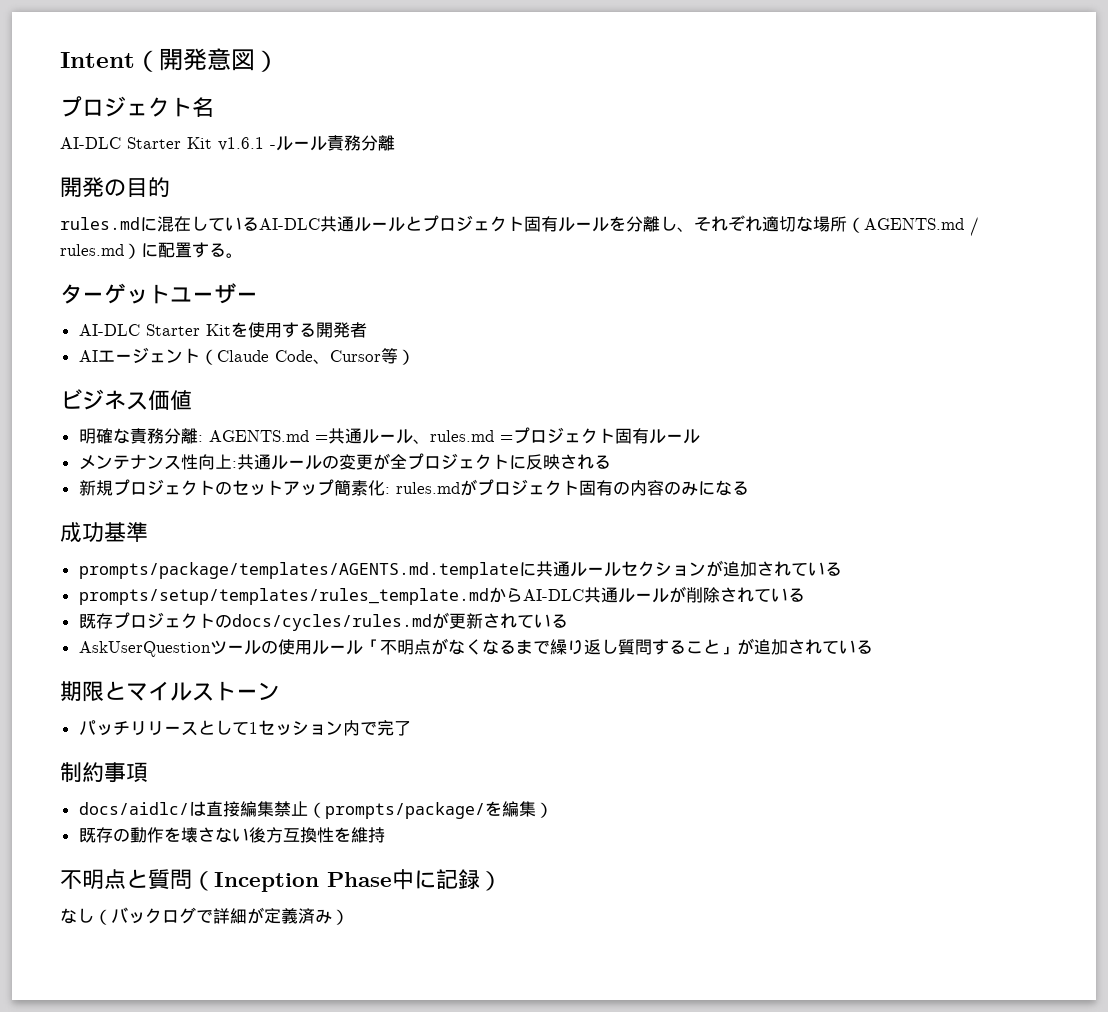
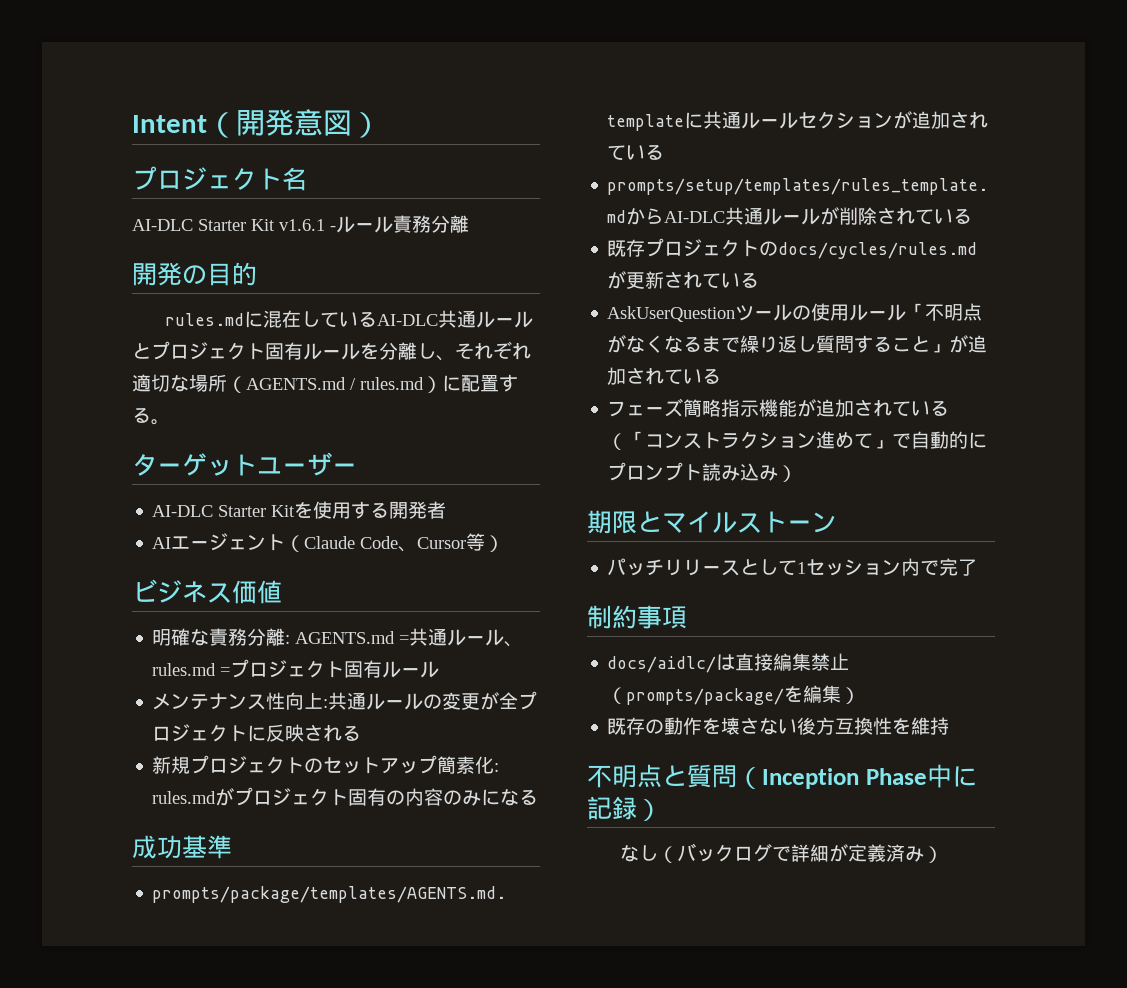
(873, 647) none -> [607,398,950,417] [607,431,988,450] [607,462,798,482] // フェーズ簡略指示機能が追加されている（「コンストラクション進めて」で自動的にプロンプト読み込み）

